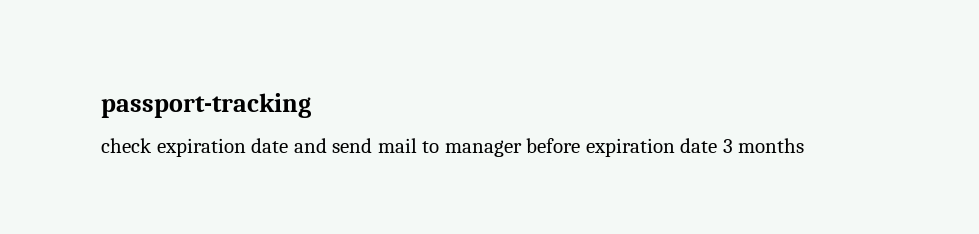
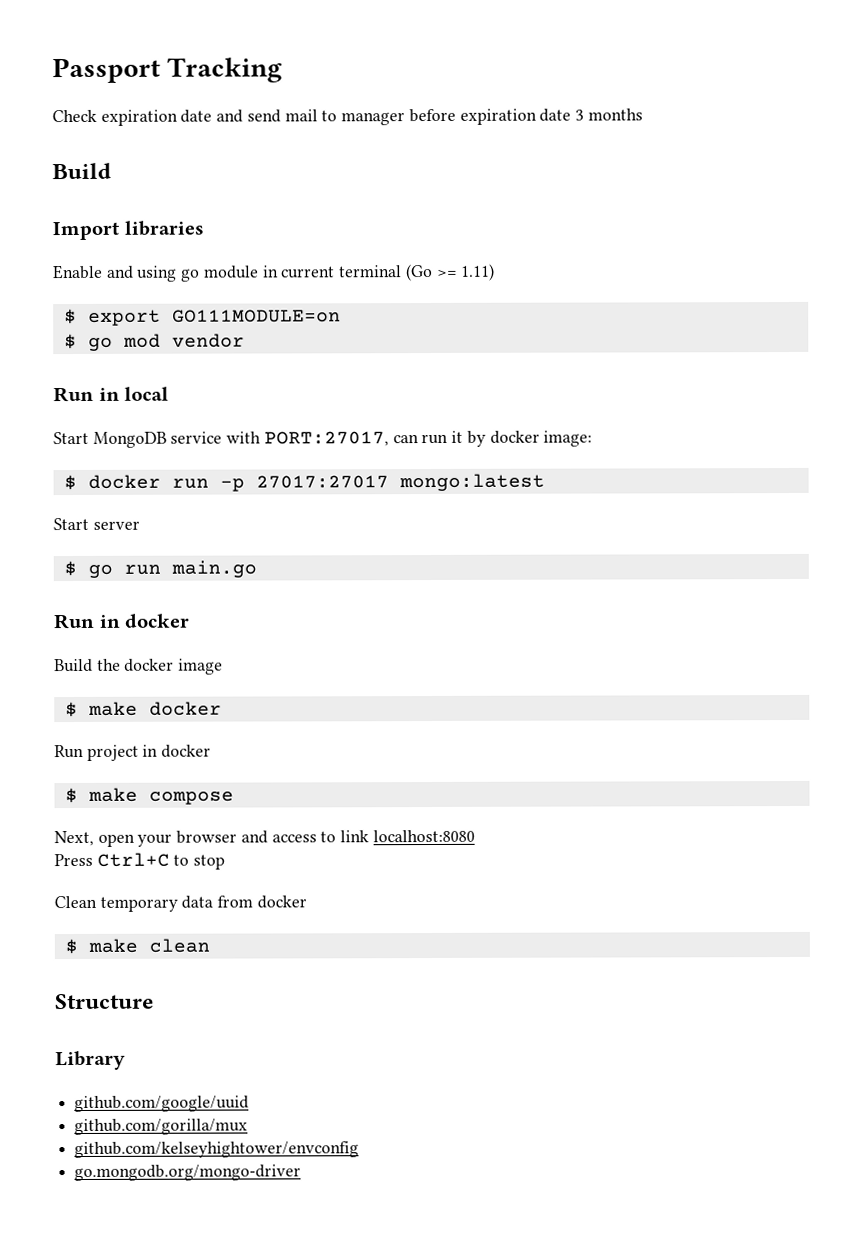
[101,93,311,118] [101,138,152,153] passport-tracking // check -> [52,57,284,84] [52,109,97,123] Passport Tracking // Check
(805, 145) none -> [52,162,111,180] [52,220,204,241] [53,263,496,282] [63,308,341,326] [63,333,245,351] [53,386,170,403] [53,430,593,448] [63,473,545,492] [53,517,140,531] [63,560,257,578] [53,613,191,630] [54,658,224,675] [64,701,222,718] [54,744,212,761] [64,787,234,805] [54,829,475,847] [54,852,226,870] [54,895,307,912] [64,938,210,955] [55,993,154,1010] [55,1050,126,1071] [74,1095,250,1112] [74,1118,249,1135] [74,1141,360,1158] [74,1164,302,1181] // Build // Import libraries // Enable and using go module in current terminal (Go >= 1.11) // $ export GO111MODULE=on // $ go mod vendor // Run in local // Start MongoDB service with PORT:27017, can run it by docker image: // $ docker run -p 27017:27017 mongo:latest // Start server // $ go run main.go // Run in docker // Build the docker image // $ make docker // Run project in docker // $ make compose // Next, open your browser and access to link localhost:8080 // Press Ctrl+C to stop // Clean temporary data from docker // $ make clean // Structure // Library // github.com/google/uuid // github.com/gorilla/mux // github.com/kelseyhightower/envconfig // go.mongodb.org/mongo-driver

